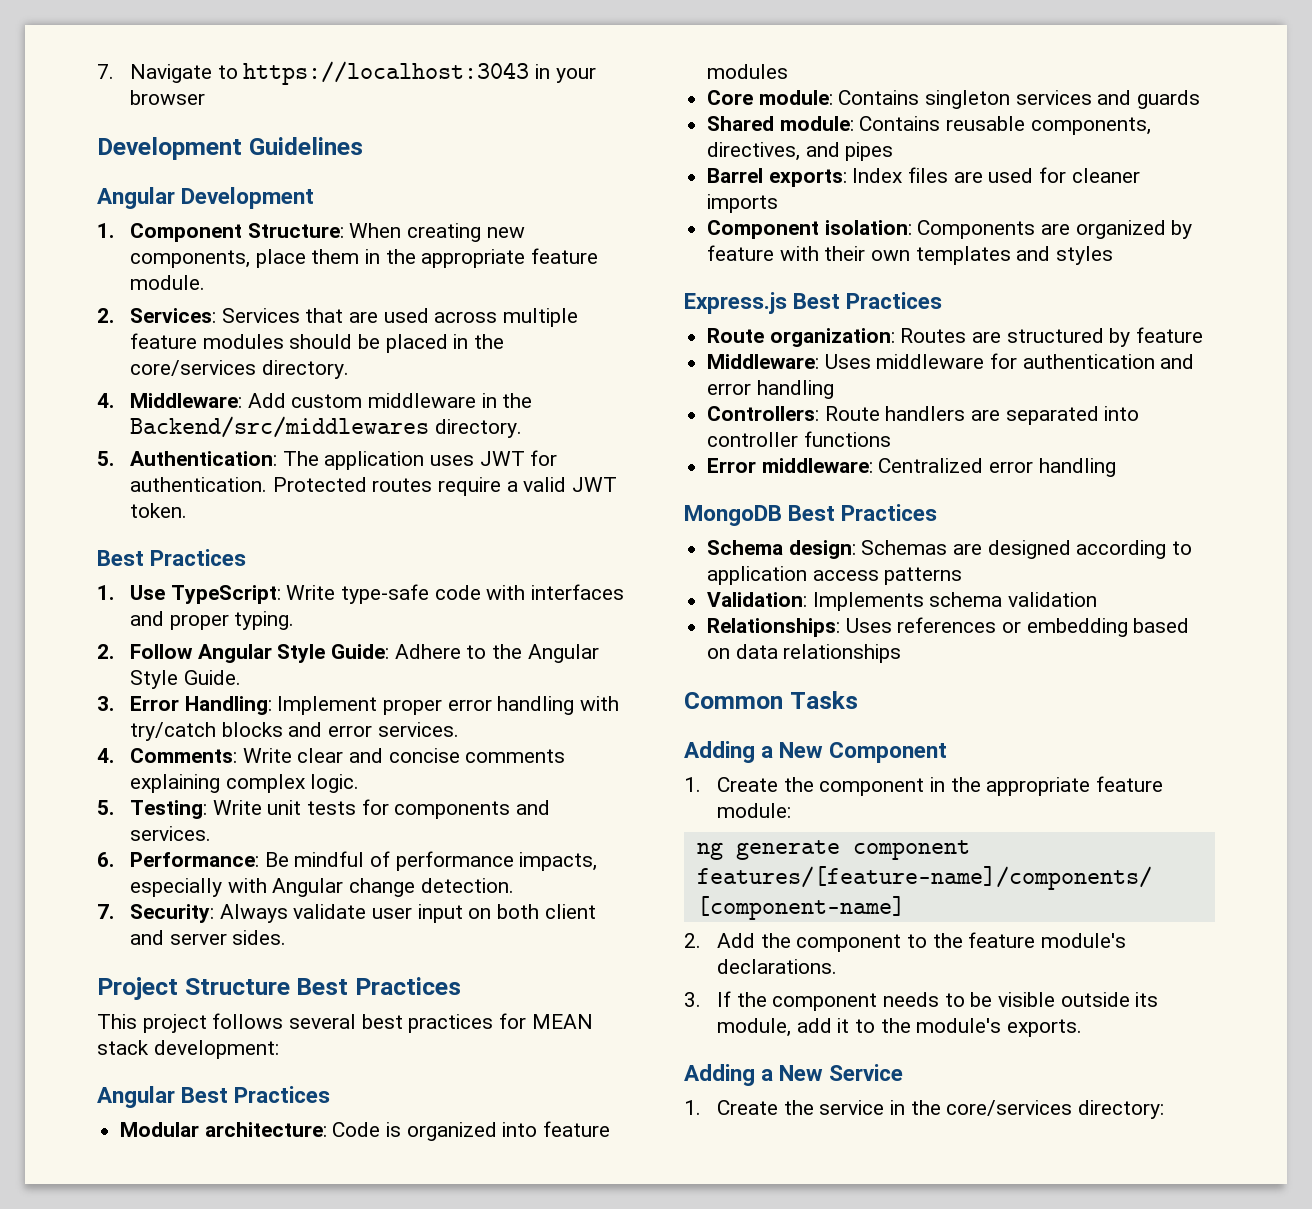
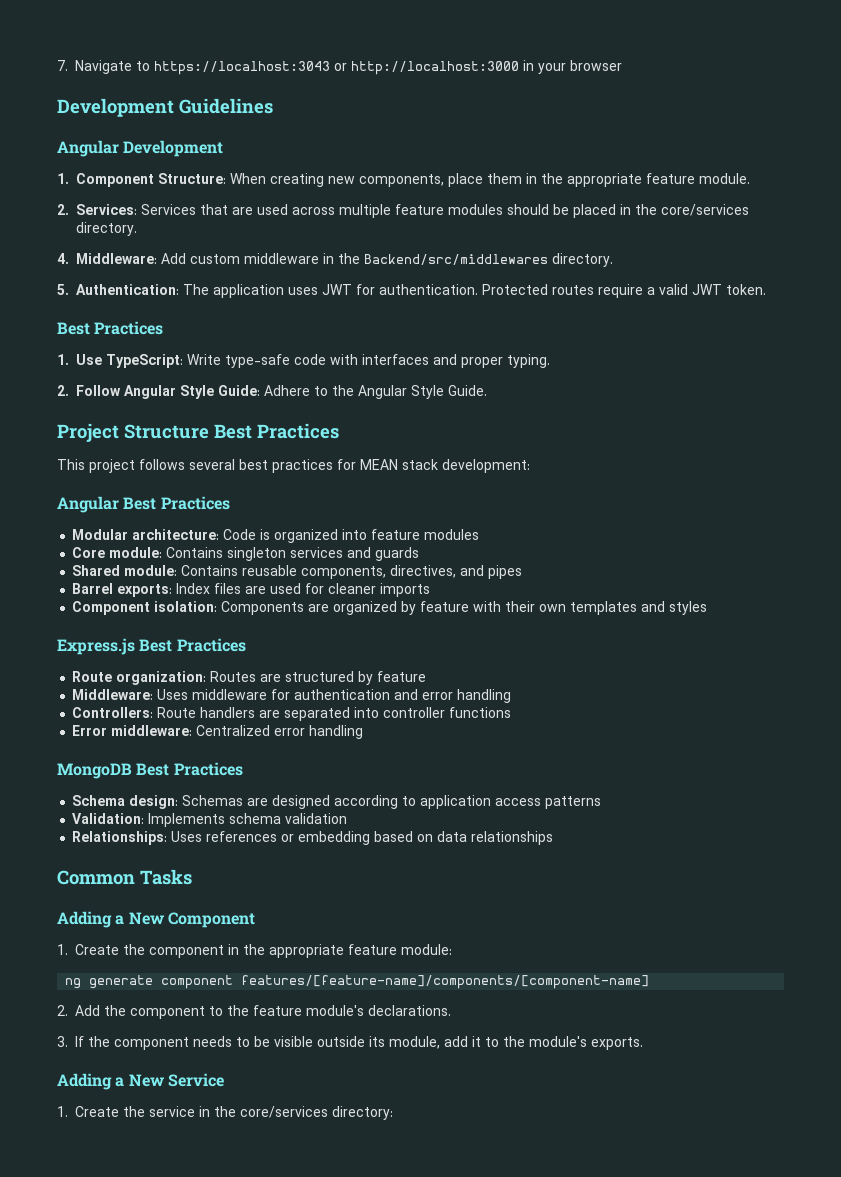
(530, 73) none -> [334,61,519,75] or http://localhost:3000
[97,696,620,715] [130,722,459,741] [97,748,566,763] [130,774,360,793] [97,799,551,819] [130,826,212,841] [97,851,598,871] [130,878,514,897] [97,904,596,923] [130,930,287,945] // 3. Error Handling: Implement proper error handling with try/catch blocks and error services. // 4. Comments: Write clear and concise comments explaining complex logic. // 5. Testing: Write unit tests for components and services. // 6. Performance: Be mindful of performance impacts, especially with Angular change detection. // 7. Security: Always validate user input on both client and server sides. -> (487, 390) none

